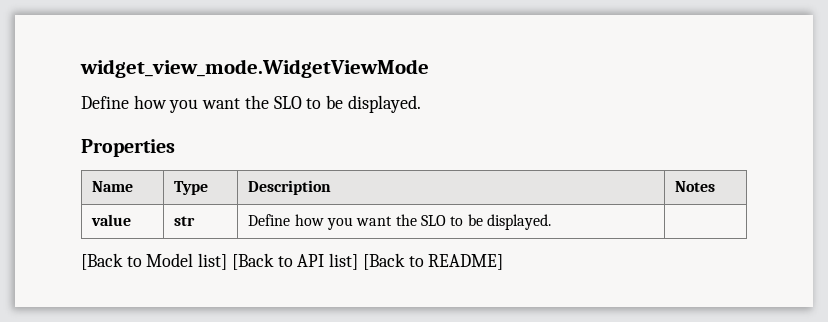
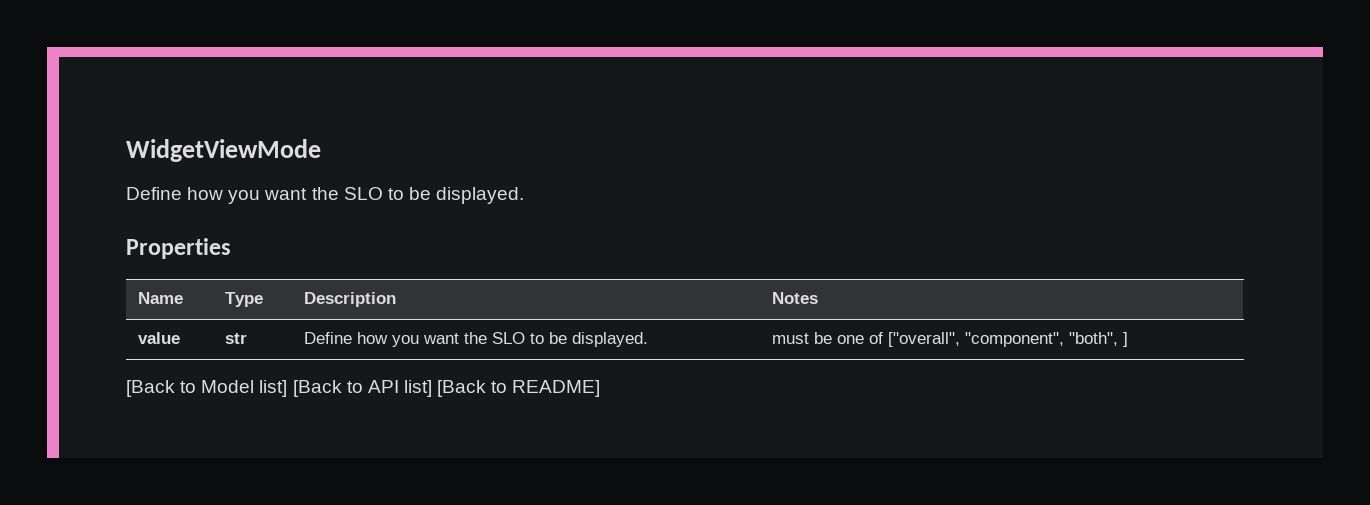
[80,59,429,78] widget_view_mode.WidgetViewMode -> [126,139,321,162] WidgetViewMode
(552, 222) none -> [772,332,1129,347] must be one of ["overall", "component", "both", ]

